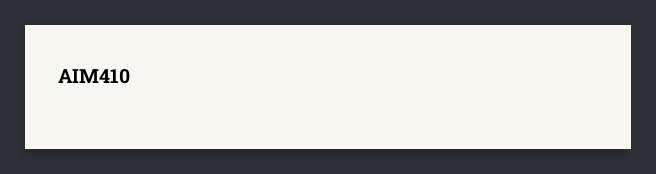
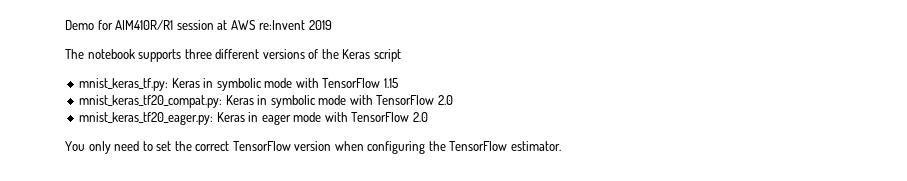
[58,68,130,84] AIM410 -> [65,20,332,30] [65,49,401,62] [79,78,398,91] [79,95,453,108] [79,112,428,125] [65,141,561,154] Demo for AIM410R/R1 session at AWS re:Invent 2019 // The notebook supports three different versions of the Keras script // mnist_keras_tf.py: Keras in symbolic mode with TensorFlow 1.15 // mnist_keras_tf20_compat.py: Keras in symbolic mode with TensorFlow 2.0 // mnist_keras_tf20_eager.py: Keras in eager mode with TensorFlow 2.0 // You only need to set the correct TensorFlow version when configuring the TensorFlow estimator.

